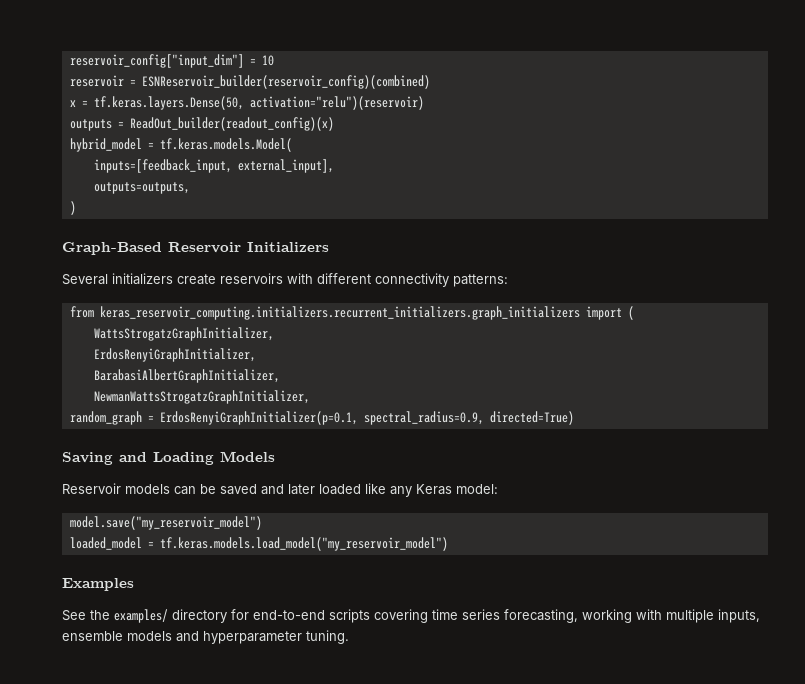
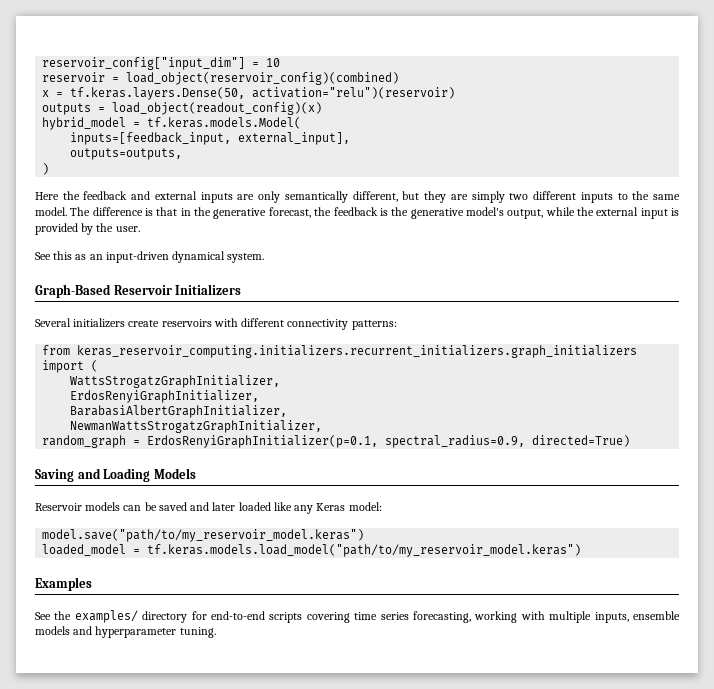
[141,75,430,89] ESNReservoir_builder(reservoir_config)(combined) -> [126,72,400,85] load_object(reservoir_config)(combined)
[129,117,334,131] ReadOut_builder(readout_config)(x) -> [112,102,323,115] load_object(readout_config)(x)
(76, 208) none -> [35,191,680,203] [35,207,680,219] [35,223,140,235] [35,251,265,263] // Here the feedback and external inputs are only semantically different, but they are simply two different inputs to the same model. The difference is that in the generative forecast, the feedback is the generative model's output, while the external input is provided by the user. // See this as an input-driven dynamical system.
[69,516,262,530] model.save("my_reservoir_model") -> [42,529,365,542] model.save("path/to/my_reservoir_model.keras")
[159,537,448,551] tf.keras.models.load_model("my_reservoir_model") -> [147,544,582,557] tf.keras.models.load_model("path/to/my_reservoir_model.keras")

